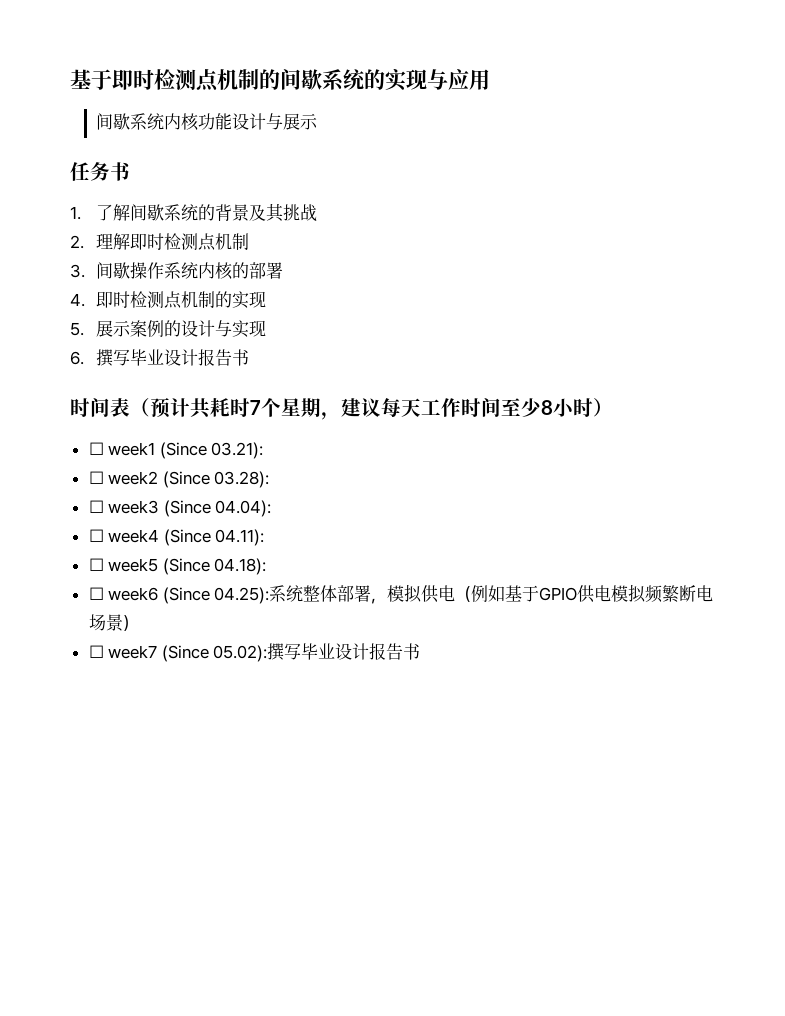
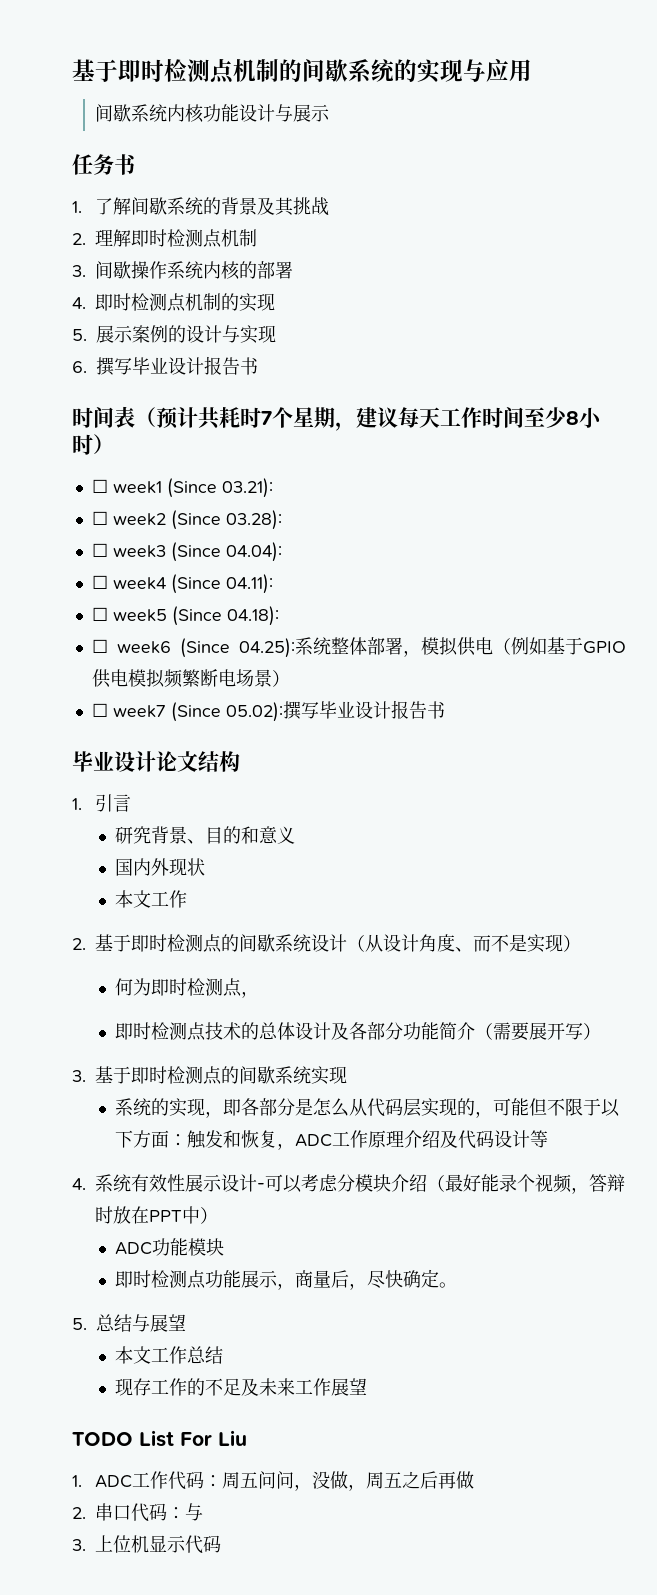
(421, 651) none -> [72,751,240,772] [72,794,132,812] [114,826,295,844] [114,858,205,876] [114,890,187,908] [72,934,582,953] [114,978,259,998] [114,1022,601,1041] [72,1066,348,1085] [114,1098,620,1118] [114,1130,548,1150] [72,1174,626,1194] [95,1206,219,1224] [114,1238,224,1256] [114,1269,457,1290] [72,1314,186,1332] [114,1346,223,1364] [114,1378,367,1396] [72,1430,247,1447] [72,1471,475,1491] [72,1503,204,1522] [72,1535,222,1554] // 毕业设计论文结构 // 1.引言 // 研究背景、目的和意义 // 国内外现状 // 本文工作 // 2.基于即时检测点的间歇系统设计（从设计角度、而不是实现） // 何为即时检测点， // 即时检测点技术的总体设计及各部分功能简介（需要展开写） // 3.基于即时检测点的间歇系统实现 // 系统的实现，即各部分是怎么从代码层实现的，可能但不限于以下方面：触发和恢复，ADC工作原理介绍及代码设计等 // 4.系统有效性展示设计-可以考虑分模块介绍（最好能录个视频，答辩时放在PPT中） // ADC功能模块 // 即时检测点功能展示，商量后，尽快确定。 // 5.总结与展望 // 本文工作总结 // 现存工作的不足及未来工作展望 // TODO List For Liu // 1. ADC工作代码：周五问问，没做，周五之后再做 // 2.串口代码：与 // 3.上位机显示代码

